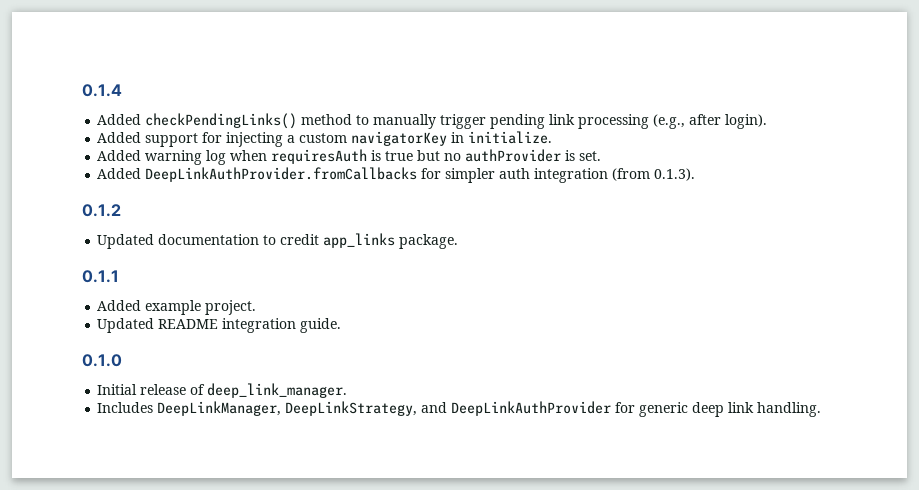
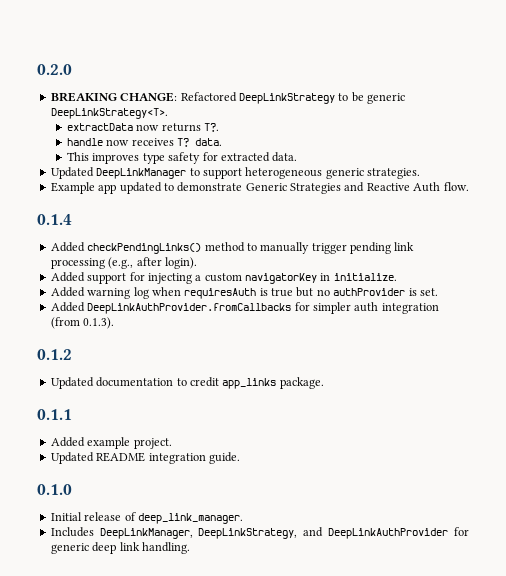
(82, 90) none -> [37,64,72,75] [50,92,405,104] [50,108,168,119] [67,123,220,132] [67,138,223,147] [67,152,298,164] [50,167,420,179] [50,182,469,194] 0.2.0 // BREAKING CHANGE: Refactored DeepLinkStrategy to be generic DeepLinkStrategy<T>. // extractData now returns T?. // handle now receives T? data. // This improves type safety for extracted data. // Updated DeepLinkManager to support heterogeneous generic strategies. // Example app updated to demonstrate Generic Strategies and Reactive Auth flow. //

